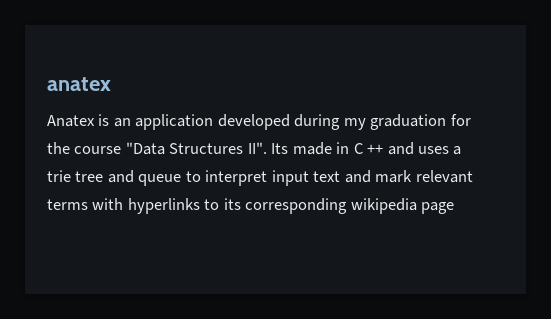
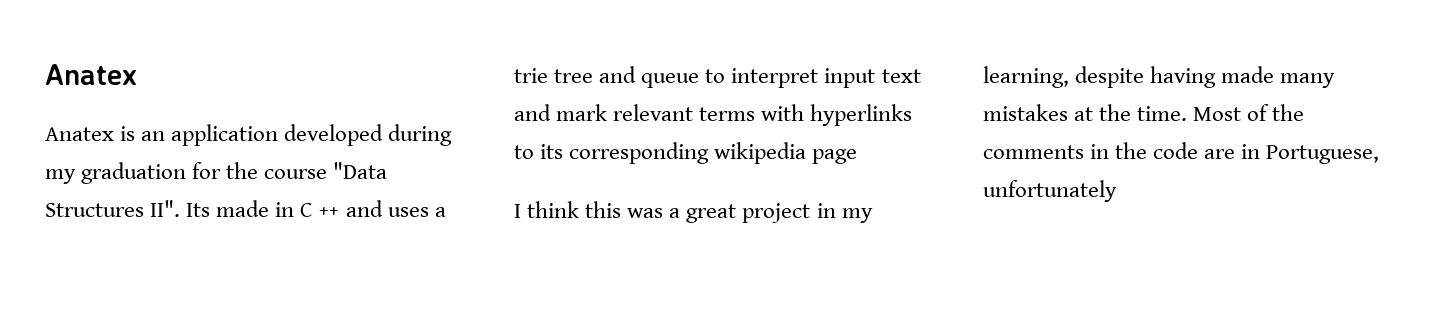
[47,77,111,91] anatex -> [45,64,137,85] Anatex
(455, 208) none -> [514,201,873,223] [983,66,1336,88] [983,104,1305,121] [983,142,1380,164] [983,180,1117,202] // I think this was a great project in my learning, despite having made many mistakes at the time. Most of the comments in the code are in Portuguese, unfortunately

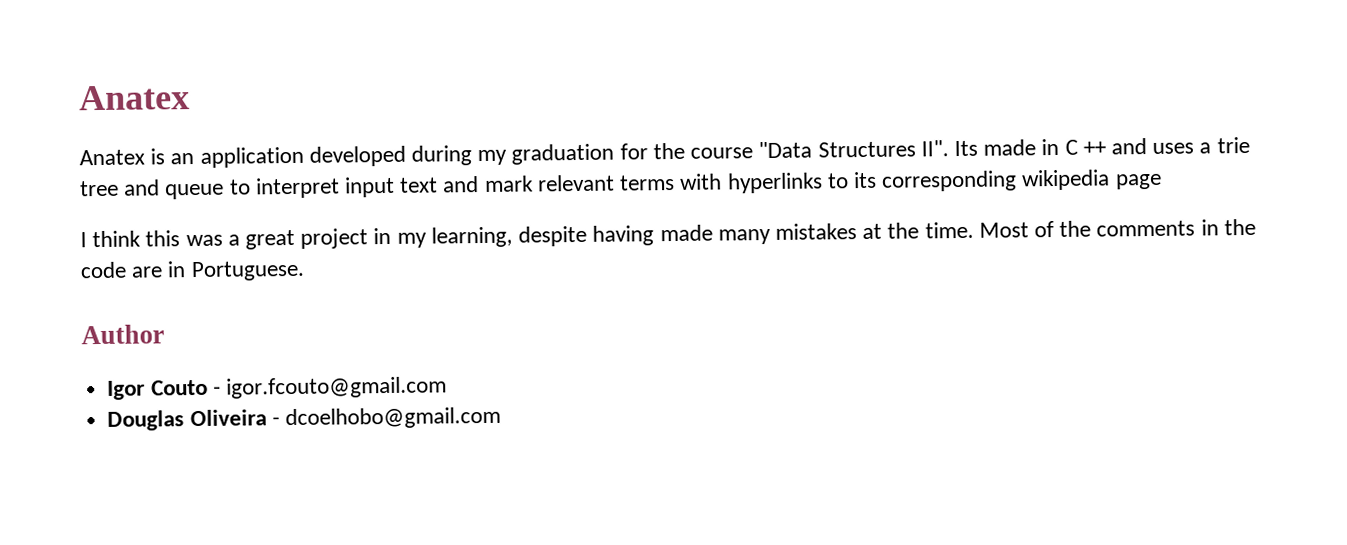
[1266,145,1380,164] [983,180,1117,202] Portuguese, unfortunately -> [190,260,305,282] [81,324,165,345] [107,376,447,400] [107,406,501,431] Portuguese. // Author // Igor Couto - igor.fcouto@gmail.com // Douglas Oliveira - dcoelhobo@gmail.com

